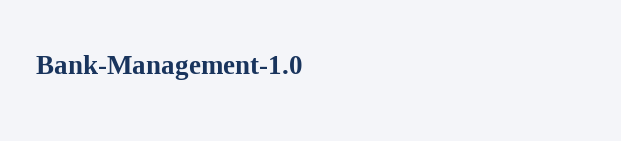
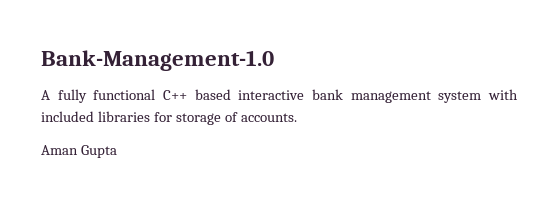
(303, 67) none -> [41,89,518,103] [41,111,297,125] [41,145,117,158] // A fully functional C++ based interactive bank management system with included libraries for storage of accounts. // Aman Gupta

